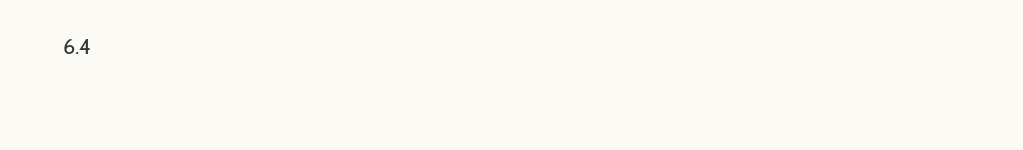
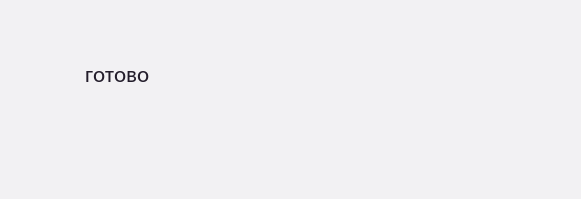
[63,39,91,54] 6.4 -> [85,71,149,82] готово

